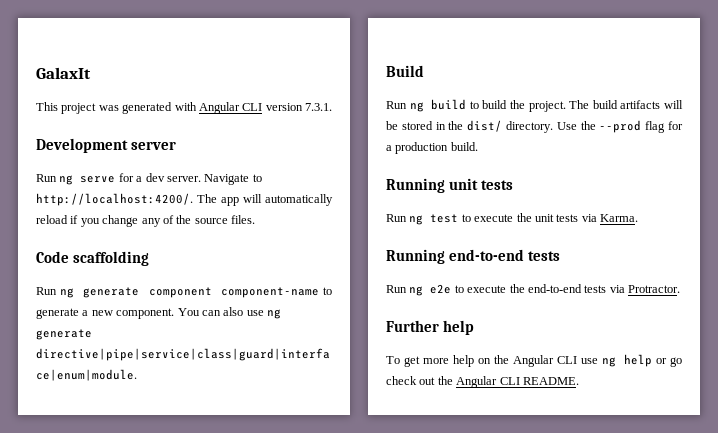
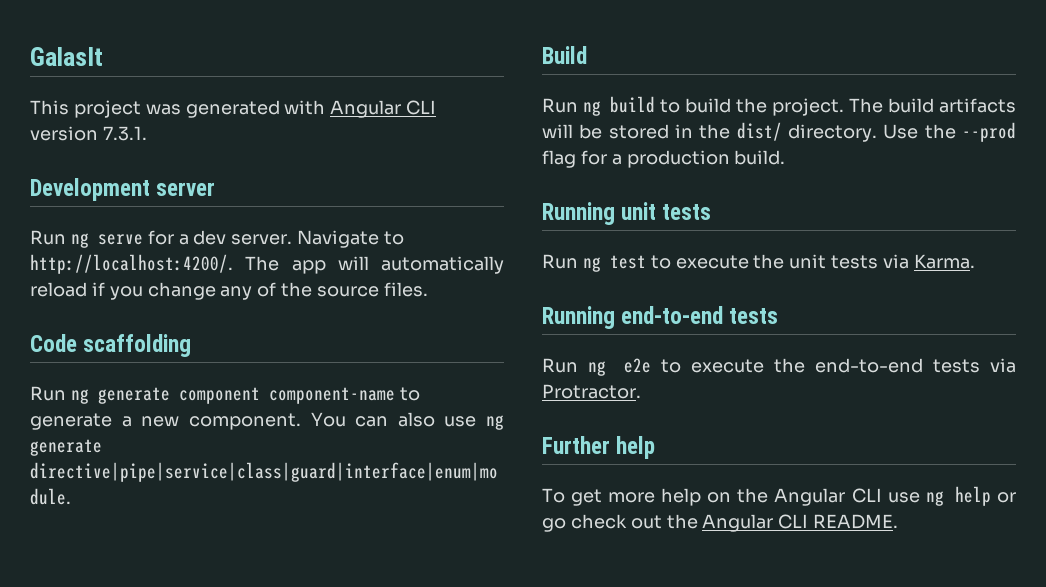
[36,67,91,79] GalaxIt -> [30,47,103,66] GalasIt

